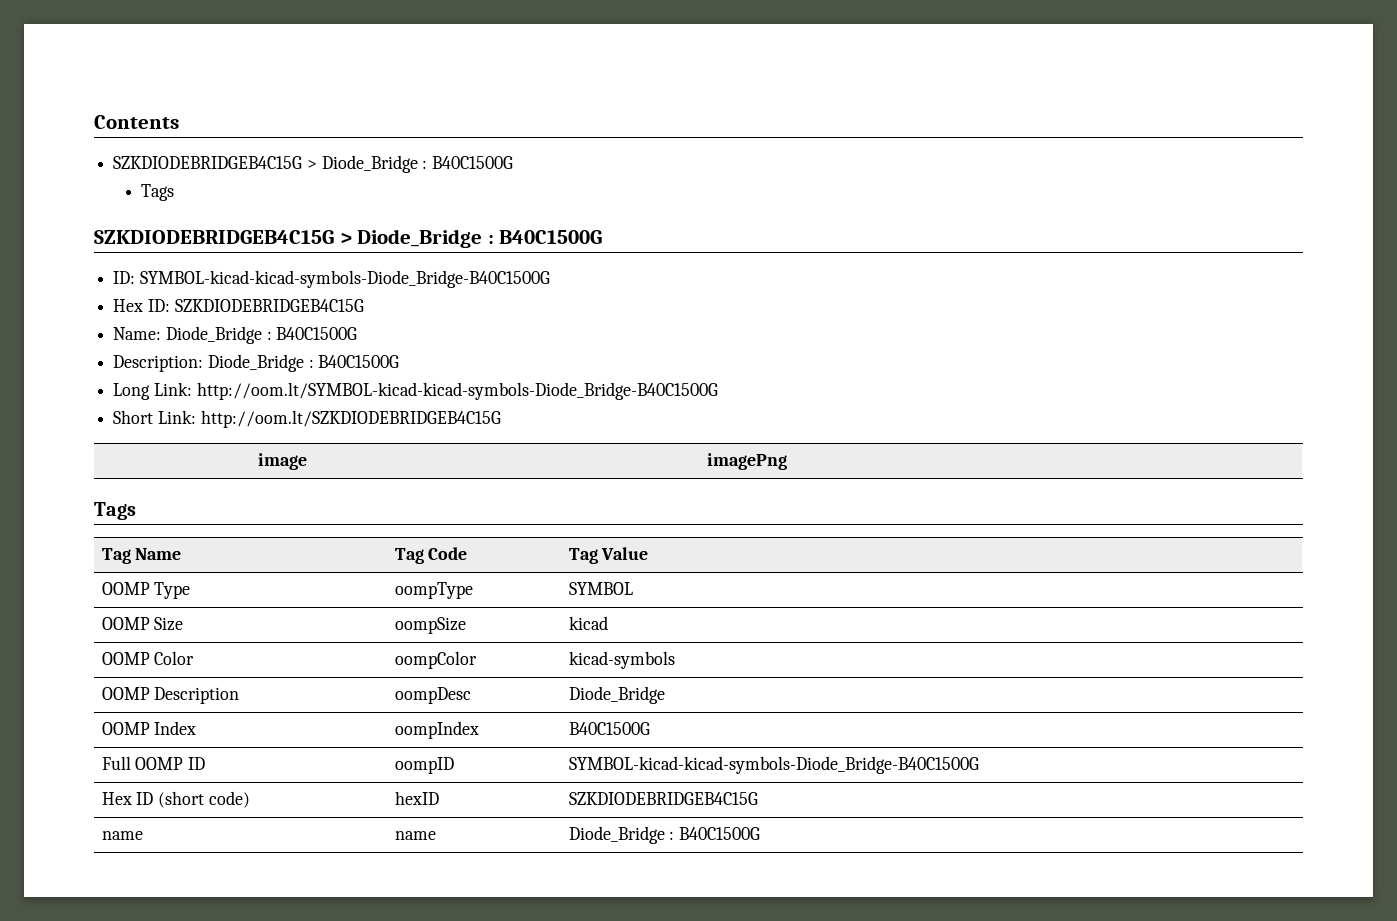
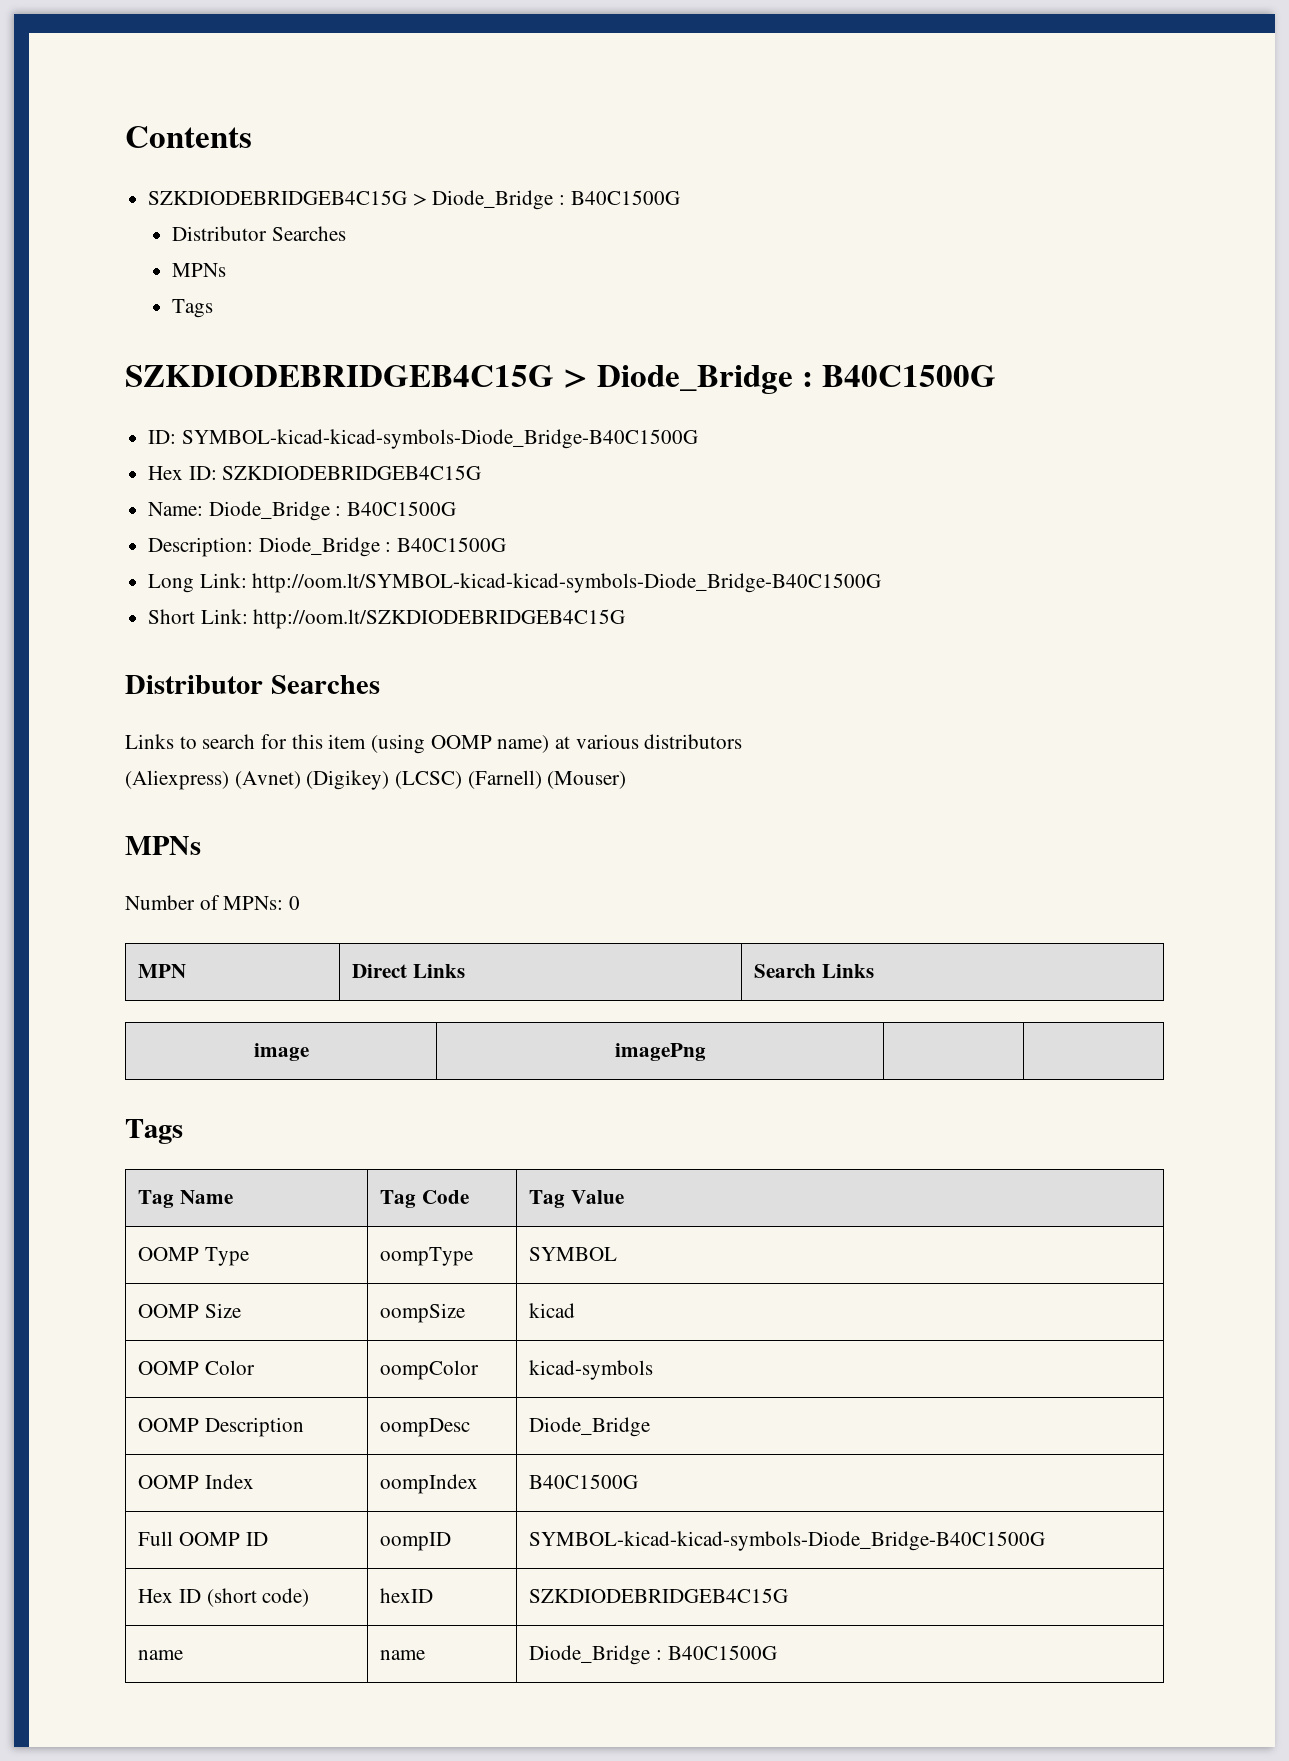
(514, 162) none -> [171,226,346,241] [171,263,226,277] // Distributor Searches // MPNs
(501, 419) none -> [125,675,380,694] [125,734,743,754] [125,770,627,790] [125,836,201,855] [125,895,301,910] [138,964,187,978] [352,964,465,978] [754,964,874,978] // Distributor Searches // Links to search for this item (using OOMP name) at various distributors // (Aliexpress) (Avnet) (Digikey) (LCSC) (Farnell) (Mouser) // MPNs // Number of MPNs: 0 // MPN | Direct Links | Search Links

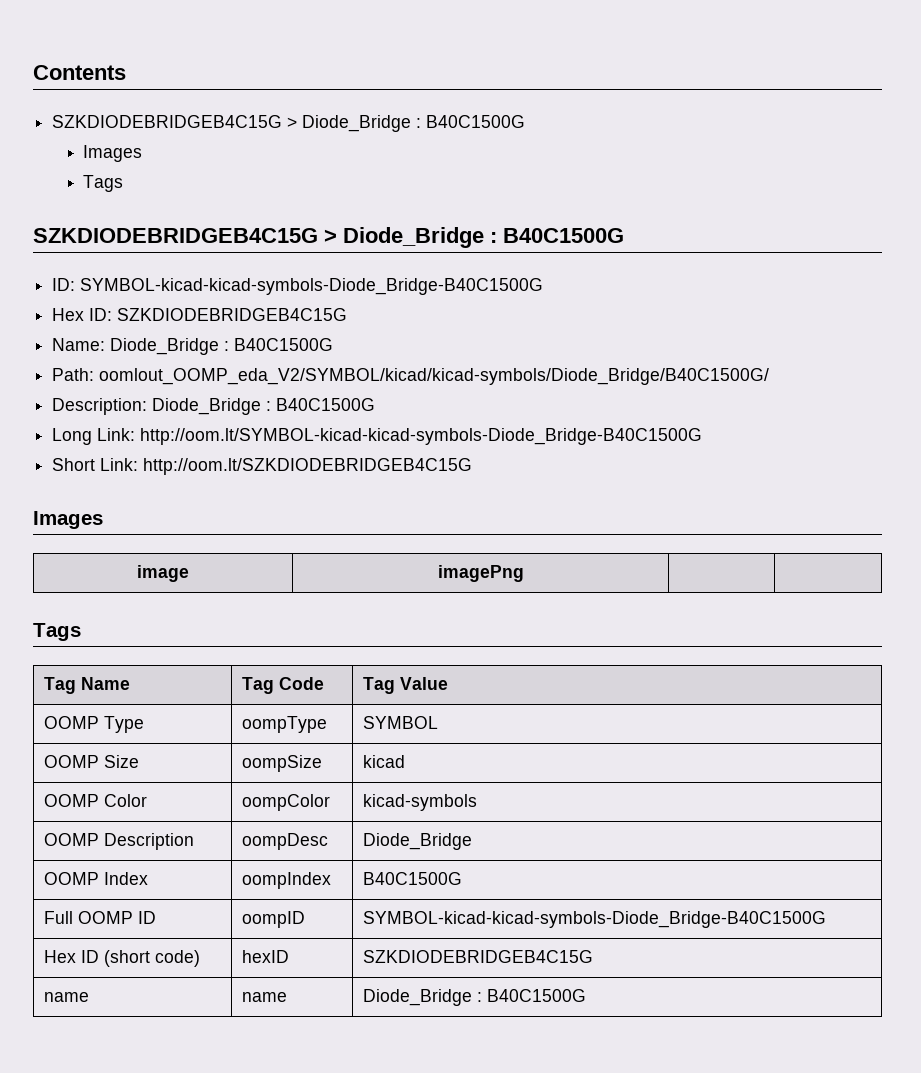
[171,226,346,241] [171,263,226,277] Distributor Searches // MPNs -> [83,145,143,162] Images
(457, 508) none -> [52,368,770,385] // Path: oomlout_OOMP_eda_V2/SYMBOL/kicad/kicad-symbols/Diode_Bridge/B40C1500G/
[125,675,380,694] [125,734,743,754] [125,770,627,790] [125,836,201,855] [125,895,301,910] [138,964,187,978] [352,964,465,978] [754,964,874,978] Distributor Searches // Links to search for this item (using OOMP name) at various distributors // (Aliexpress) (Avnet) (Digikey) (LCSC) (Farnell) (Mouser) // MPNs // Number of MPNs: 0 // MPN | Direct Links | Search Links -> [33,511,103,529] Images

